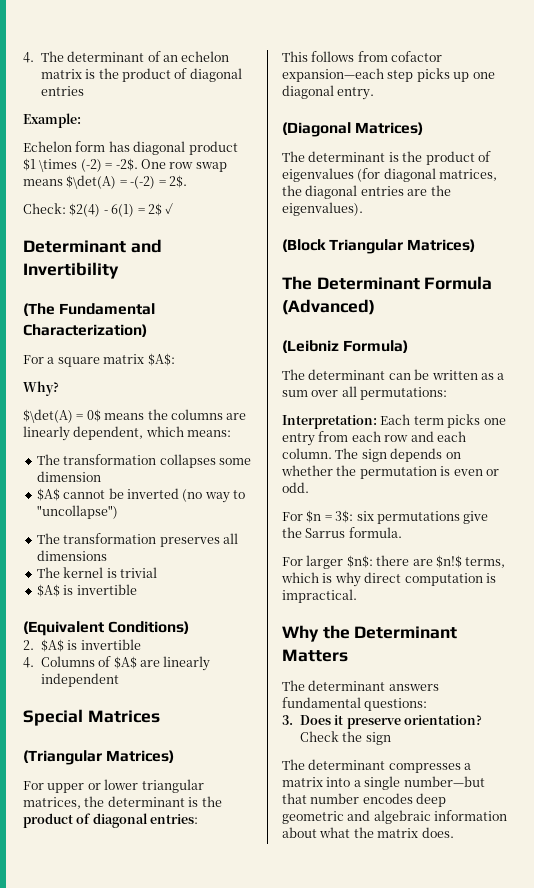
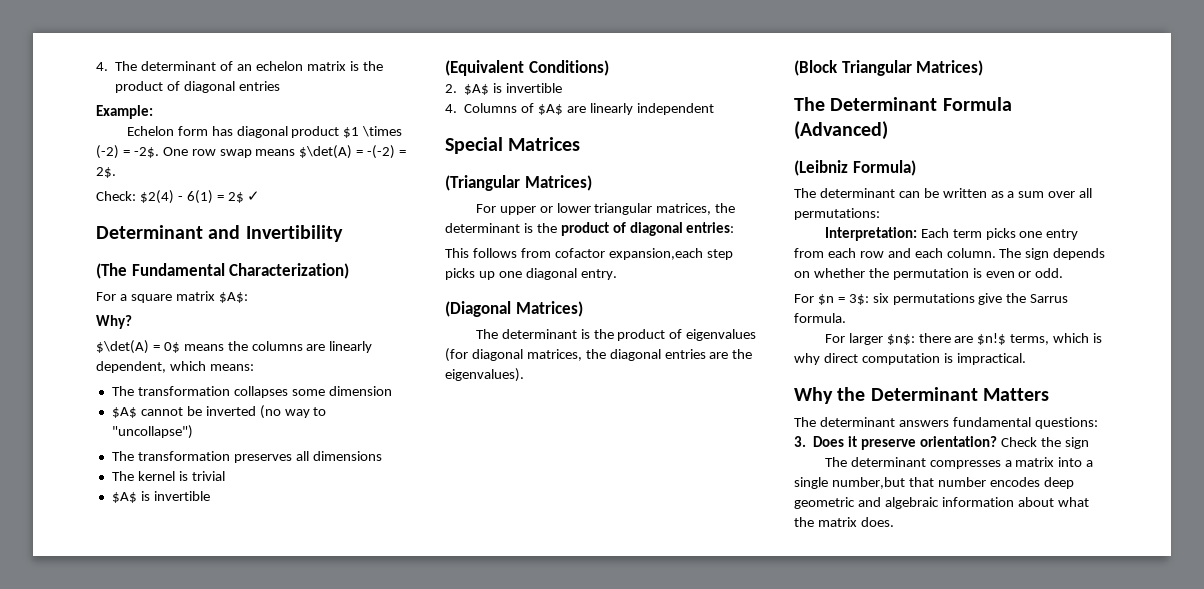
[282,68,384,82] expansion—each -> [608,248,703,260] expansion,each
[403,776,485,787] number—but -> [831,477,905,489] number,but

